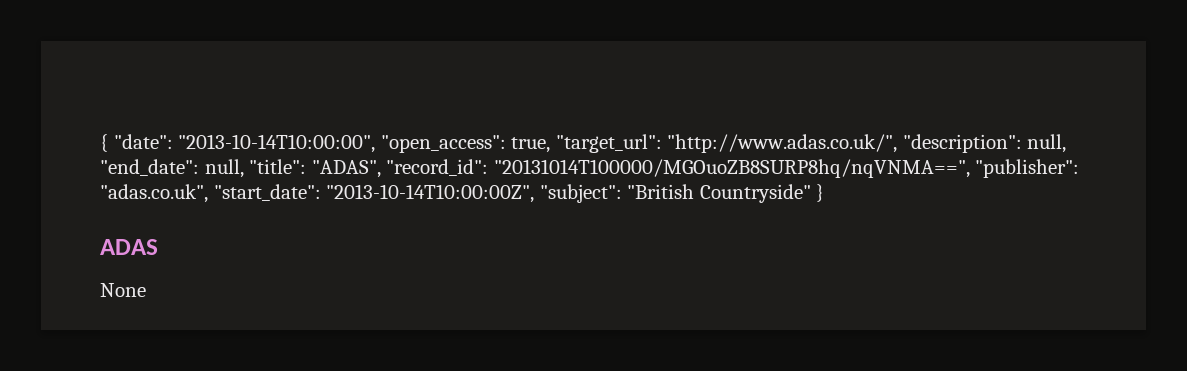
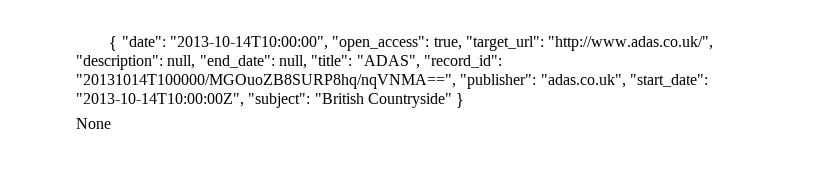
[100,239,158,255] // ADAS -> (465, 100) none

